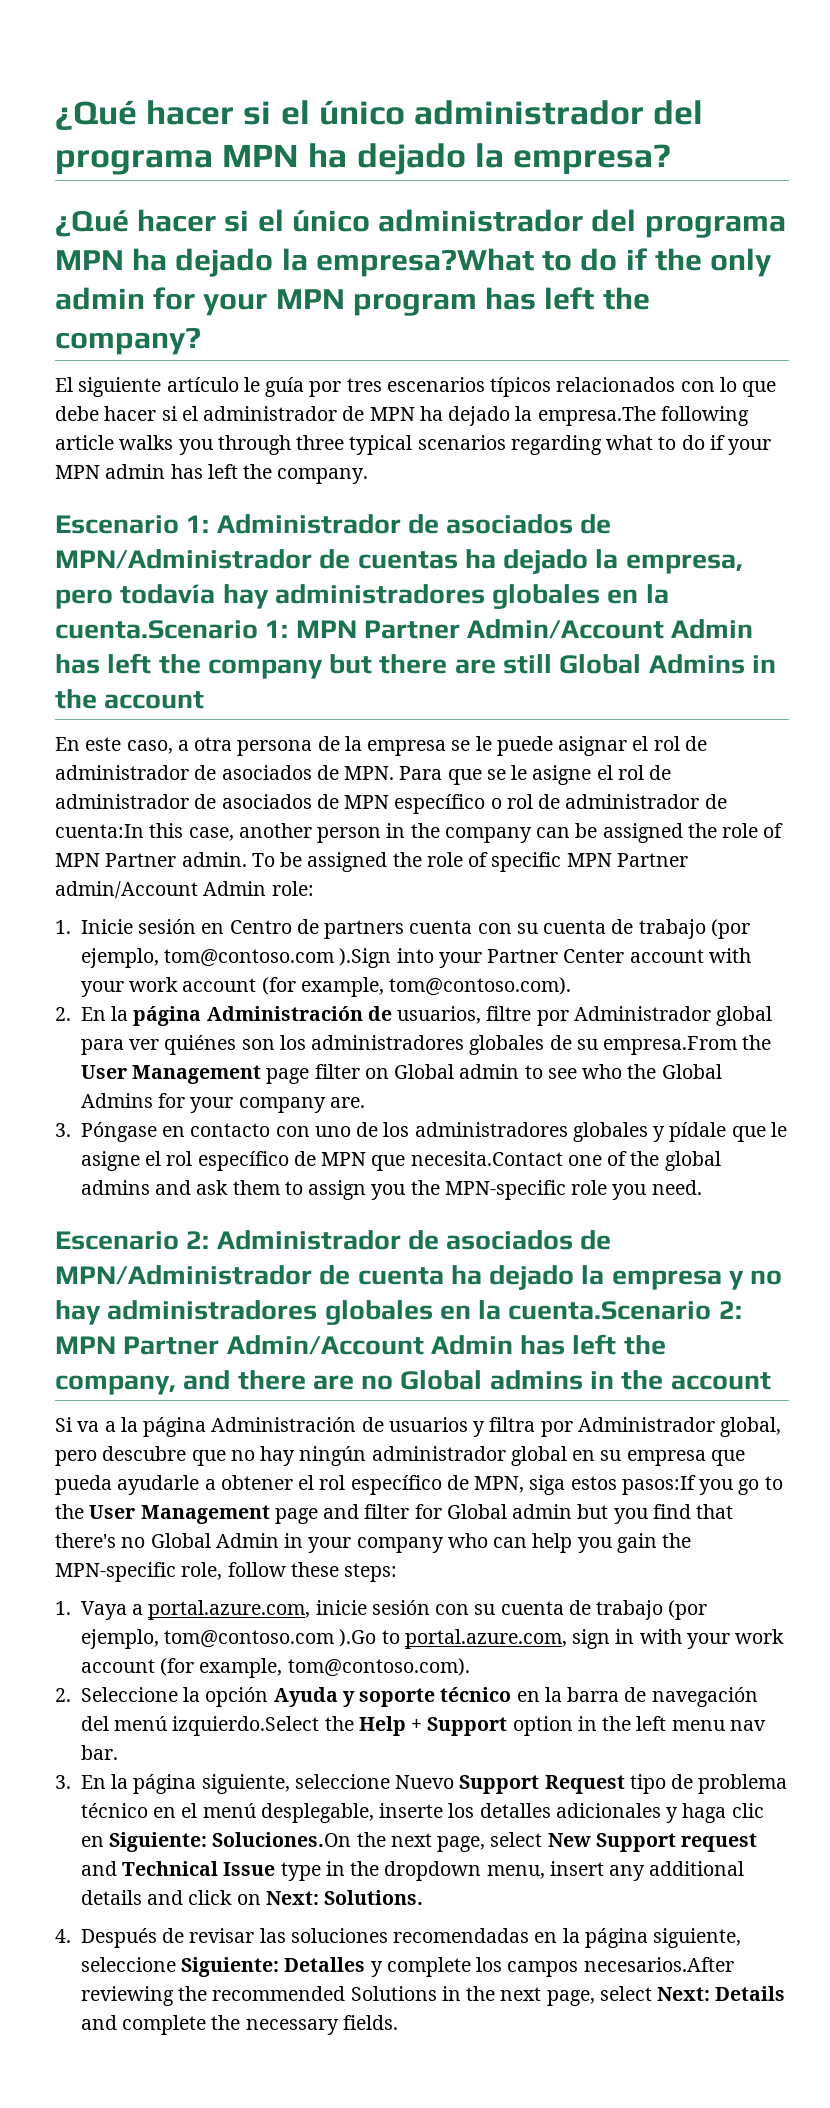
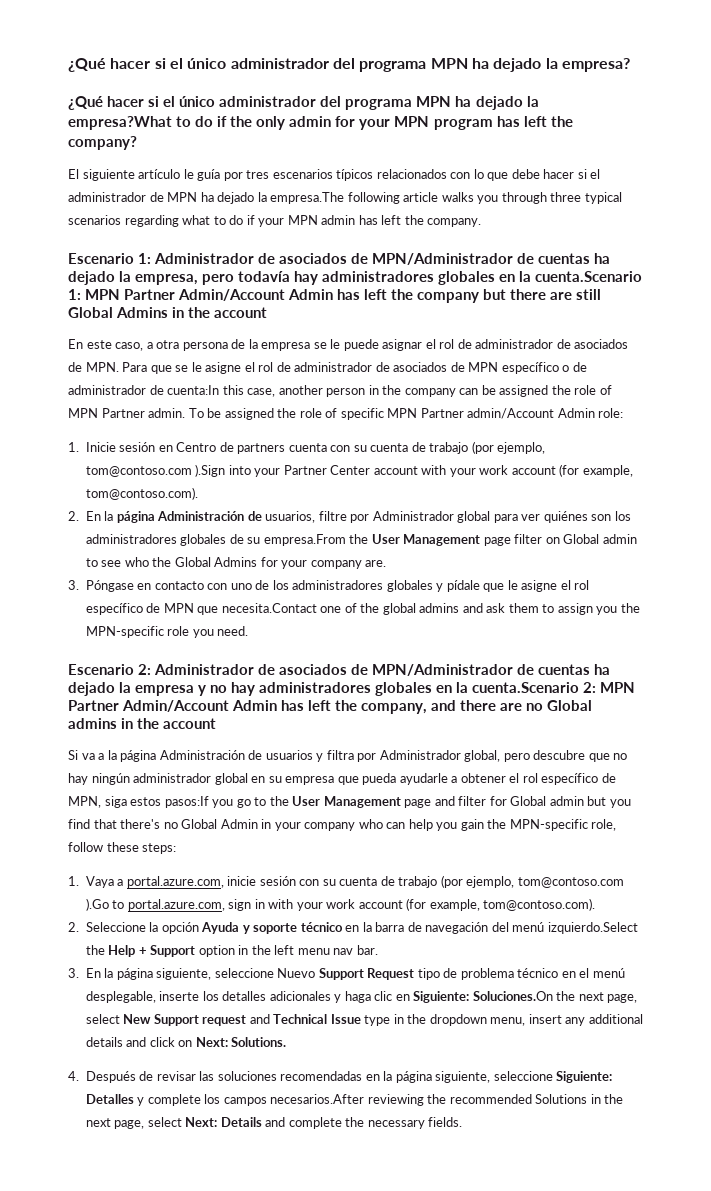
[506,794,533,809] rol -> (570, 368) none
[357,1267,444,1285] cuenta -> [538,664,590,675] cuentas

